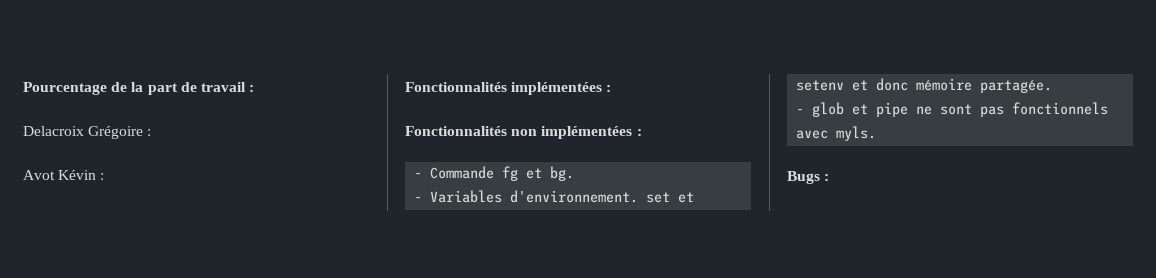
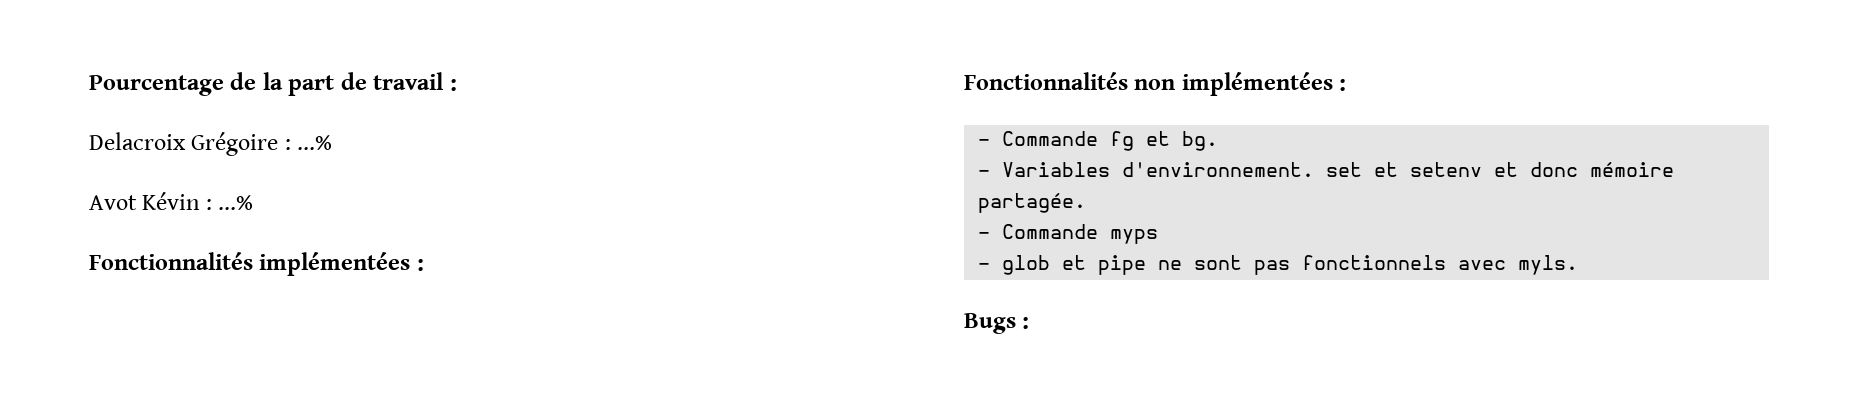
(152, 132) none -> [297,135,333,150] ...%
(105, 176) none -> [218,195,254,210] ...%
(1053, 86) none -> [978,224,1159,244] // - Commande myps

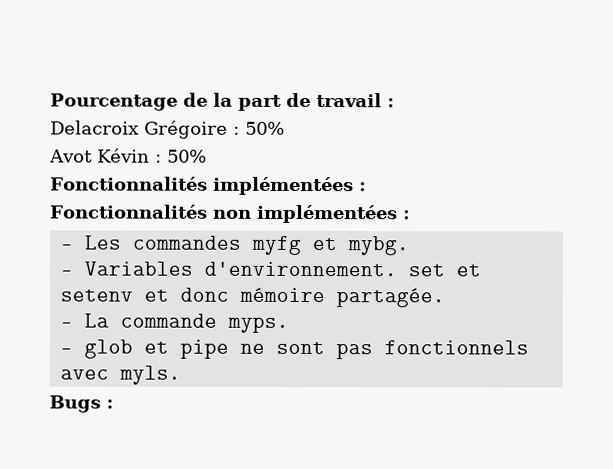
[297,135,333,150] ...% -> [245,121,285,135] 50%
[218,195,254,210] ...% -> [166,149,207,163] 50%
[1002,131,1219,151] Commande fg et bg. -> [83,235,409,256] Les commandes myfg et mybg.
[1002,224,1159,244] Commande myps -> [83,313,289,333] La commande myps.

